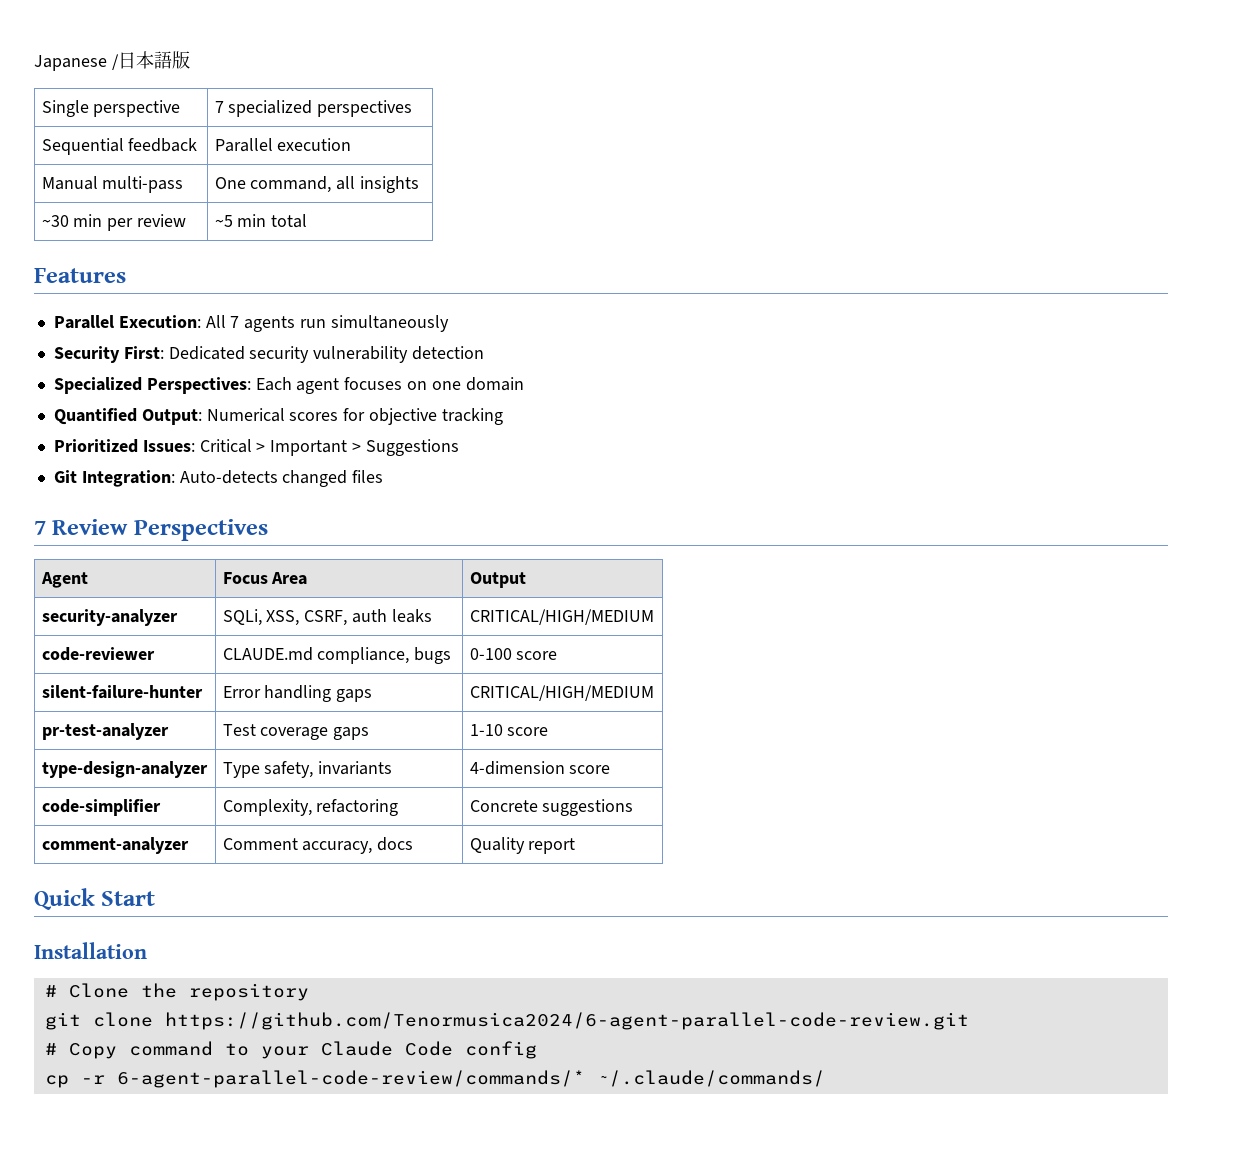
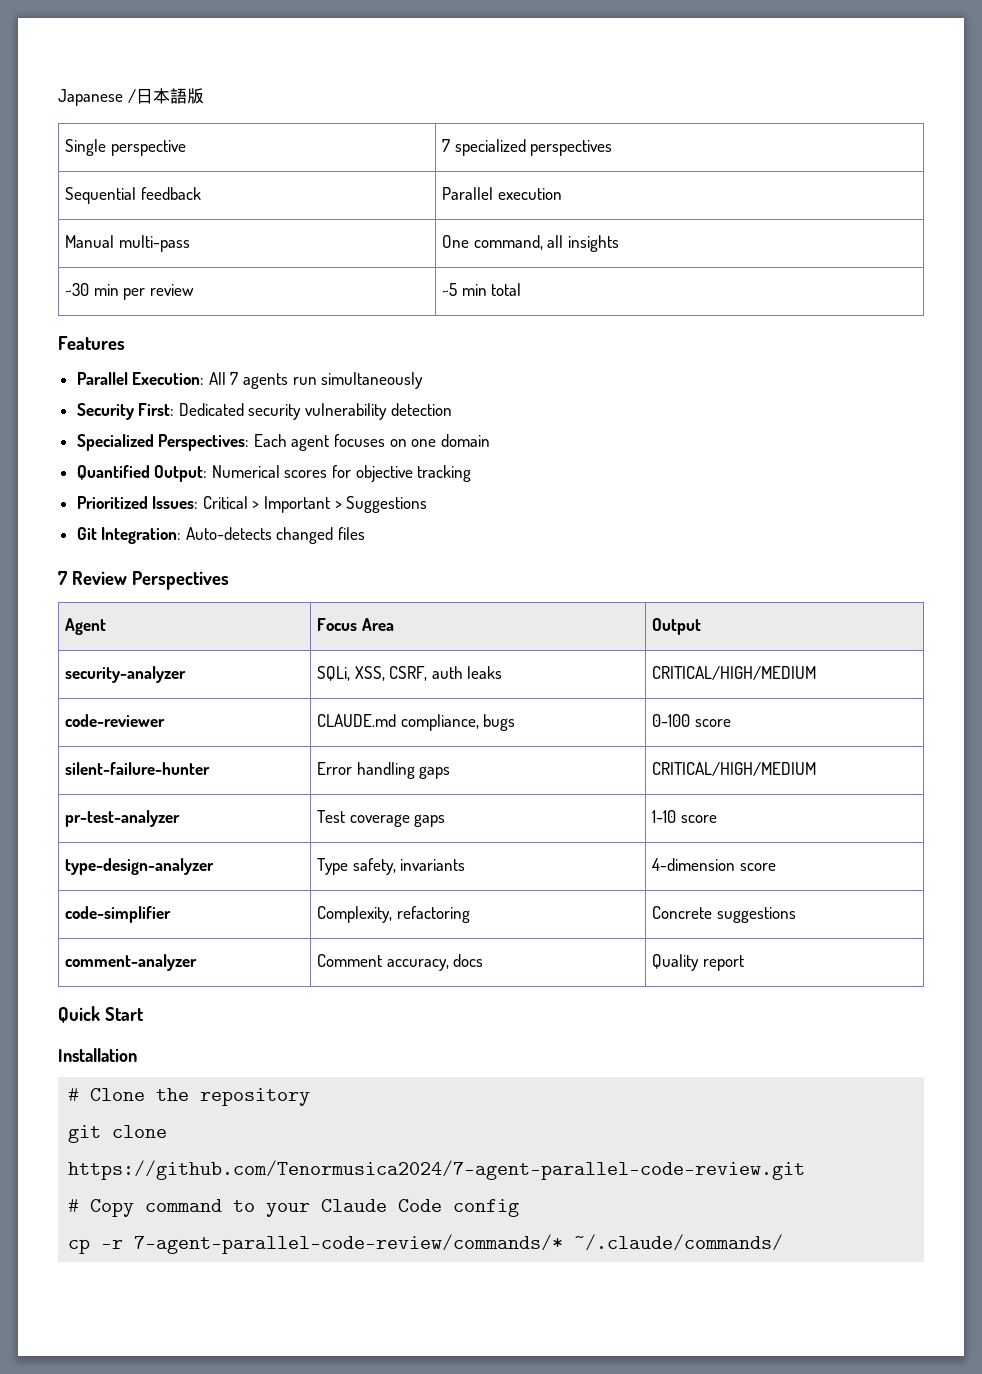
[164,1012,969,1030] https://github.com/Tenormusica2024/6-agent-parallel-code-review.git -> [68,1160,806,1180] https://github.com/Tenormusica2024/7-agent-parallel-code-review.git
[116,1070,585,1088] 6-agent-parallel-code-review/commands/* -> [134,1234,564,1254] 7-agent-parallel-code-review/commands/*

